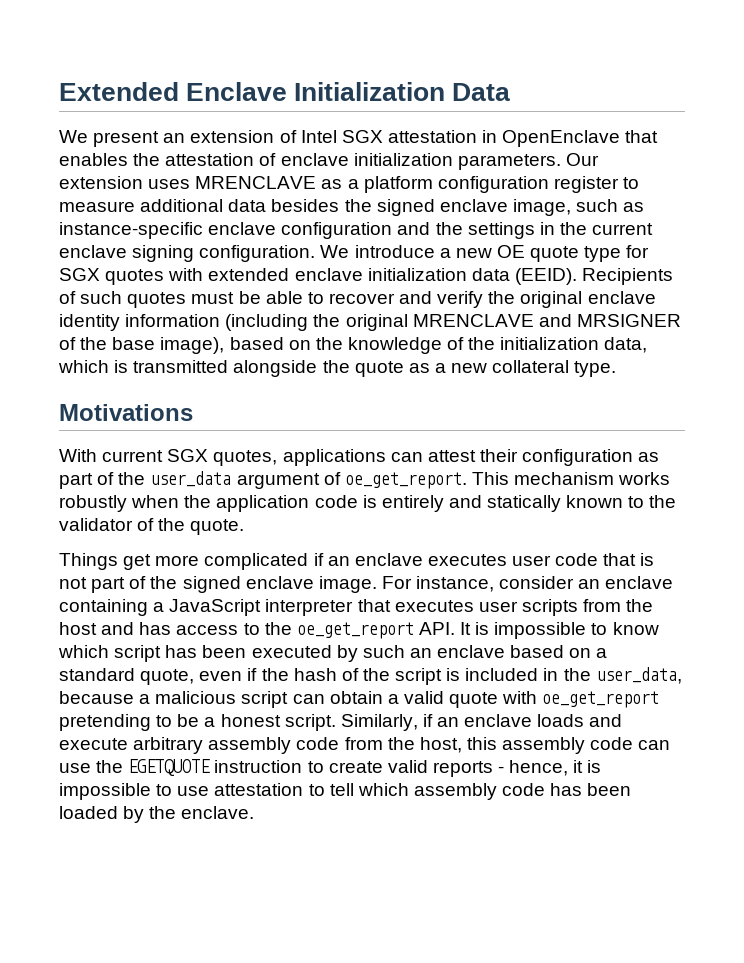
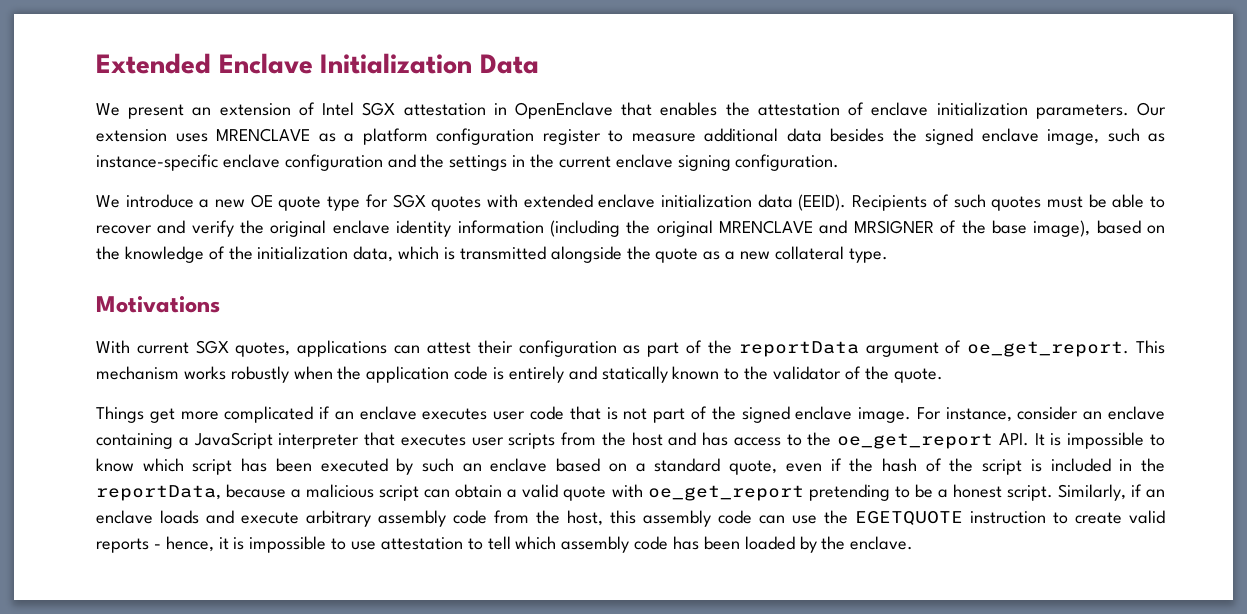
(316, 253) none -> (840, 162) //
[150,471,232,487] user_data -> [738,341,859,357] reportData
[595,667,682,684] user_data, -> [96,485,221,501] reportData,

